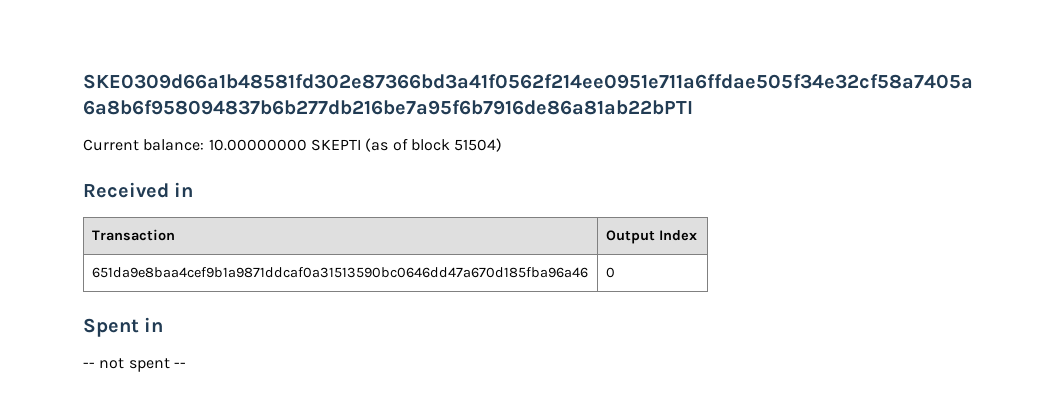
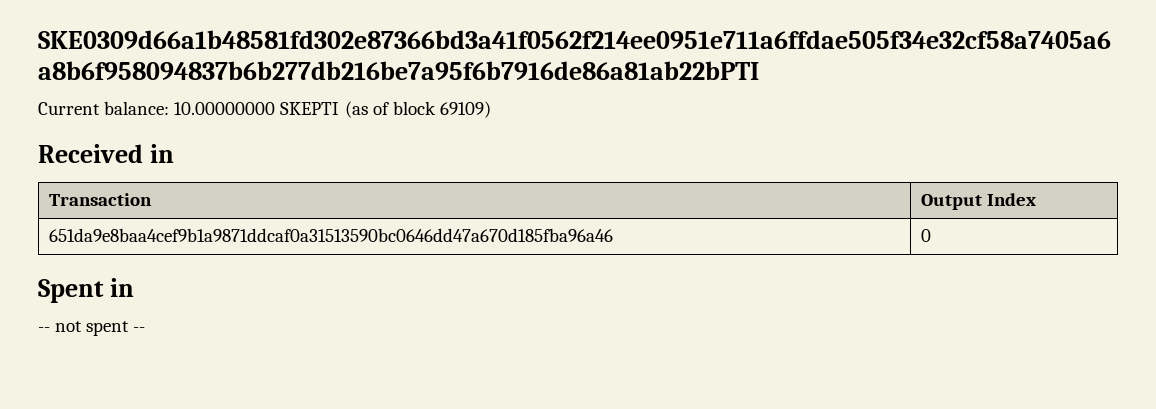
[454,138,503,152] 51504) -> [439,101,491,118] 69109)

